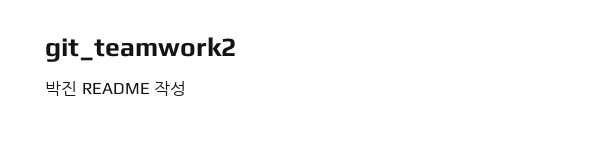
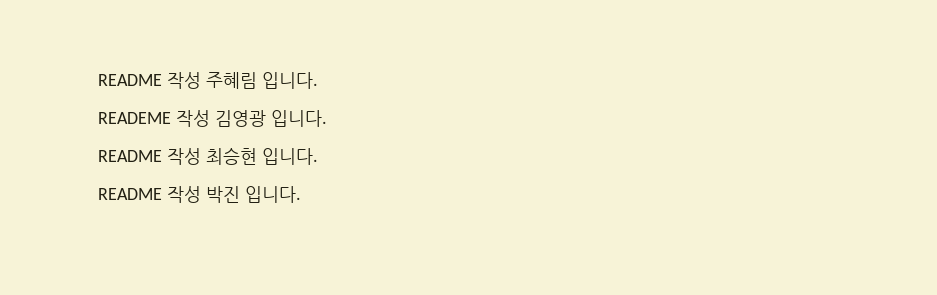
[45,37,236,62] [45,81,187,96] git_teamwork2 // 박진 README 작성 -> [98,72,318,89] [98,110,327,127] [98,147,318,165] [98,186,301,203] README 작성 주혜림 입니다. // READEME 작성 김영광 입니다. // README 작성 최승현 입니다. // README 작성 박진 입니다.

